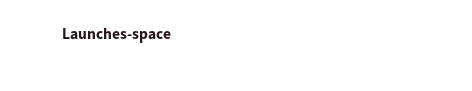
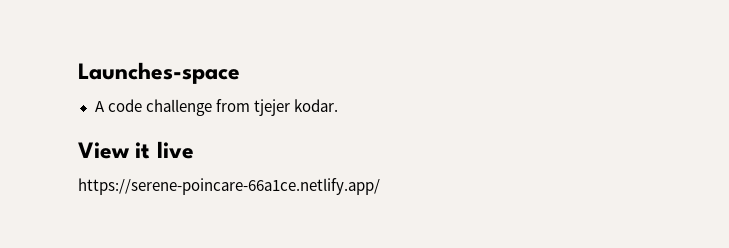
(171, 35) none -> [94,99,338,116] [78,141,194,159] [78,178,380,195] // A code challenge from tjejer kodar. // View it live // https://serene-poincare-66a1ce.netlify.app/

